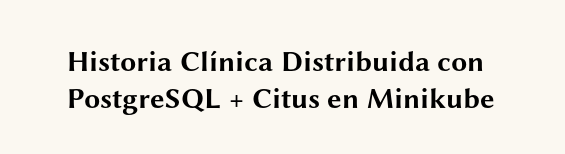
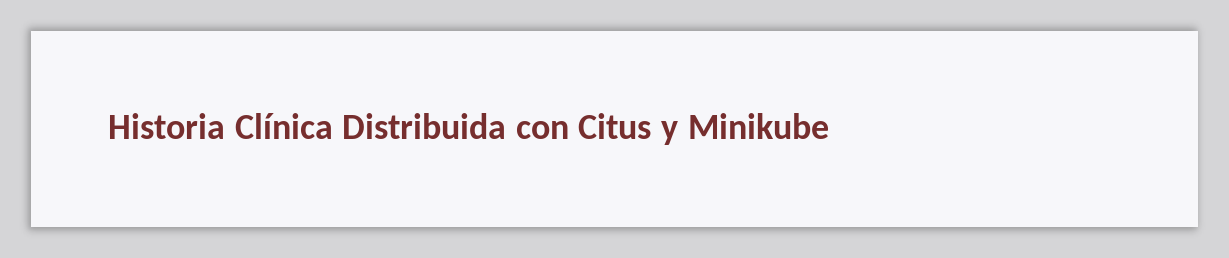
[67,88,360,115] PostgreSQL + Citus en -> [578,113,678,145] Citus y

